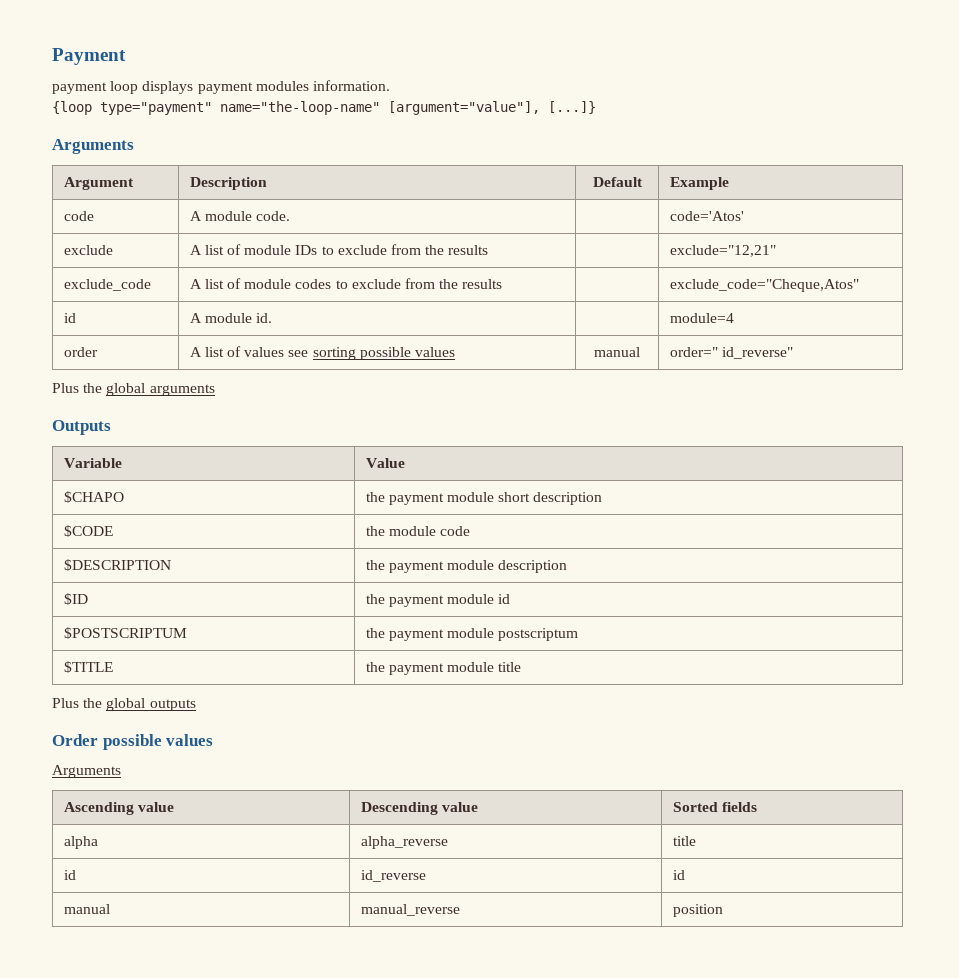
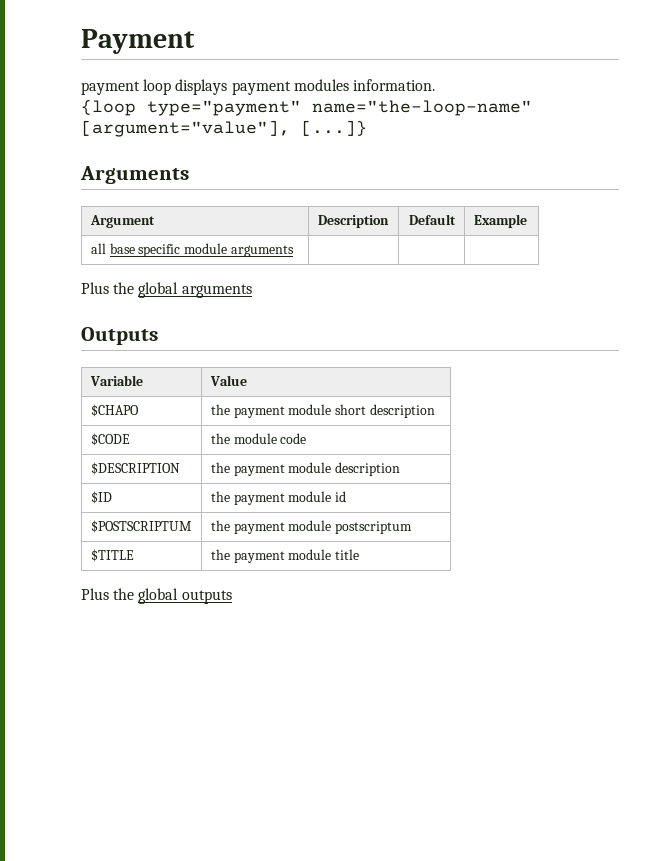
[63,211,94,221] [189,211,291,221] [669,211,744,221] [63,245,113,255] [189,244,489,255] [669,245,776,257] [63,279,151,291] [189,278,503,289] [669,279,859,292] [63,313,76,323] [189,313,273,323] [669,313,734,323] [63,347,98,357] [189,346,455,360] [594,347,640,357] [669,347,793,359] code | A module code. | | code='Atos' // exclude | A list of module IDs to exclude from the results | | exclude="12,21" // exclude_code | A list of module codes to exclude from the results | | exclude_code="Cheque,Atos" // id | A module id. | | module=4 // order | A list of values see sorting possible values | manual | order=" id_reverse" -> [90,243,294,257] all base specific module arguments | | |
[52,734,214,750] [52,765,121,778] [63,802,174,815] [360,802,478,815] [672,802,757,812] [63,836,98,849] [360,836,448,849] [672,836,696,846] [63,870,76,880] [360,870,426,882] [672,870,685,880] [63,904,110,914] [360,904,460,916] [672,904,723,917] // Order possible values // Arguments // Ascending value | Descending value | Sorted fields // alpha | alpha_reverse | title // id | id_reverse | id // manual | manual_reverse | position -> (232, 597) none

